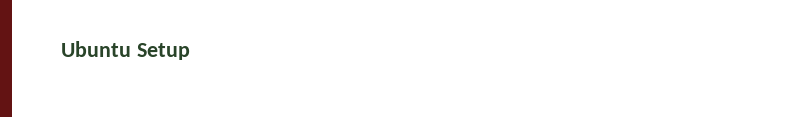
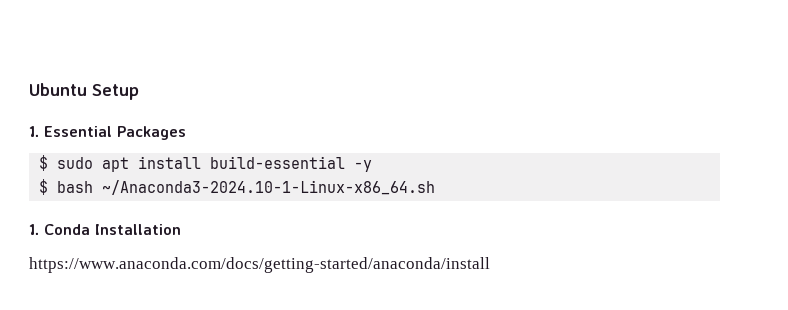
(190, 51) none -> [29,126,186,140] [39,155,373,172] [39,179,436,195] [29,224,181,235] [29,257,490,273] // 1. Essential Packages // $ sudo apt install build-essential -y // $ bash ~/Anaconda3-2024.10-1-Linux-x86_64.sh // 1. Conda Installation // https://www.anaconda.com/docs/getting-started/anaconda/install

